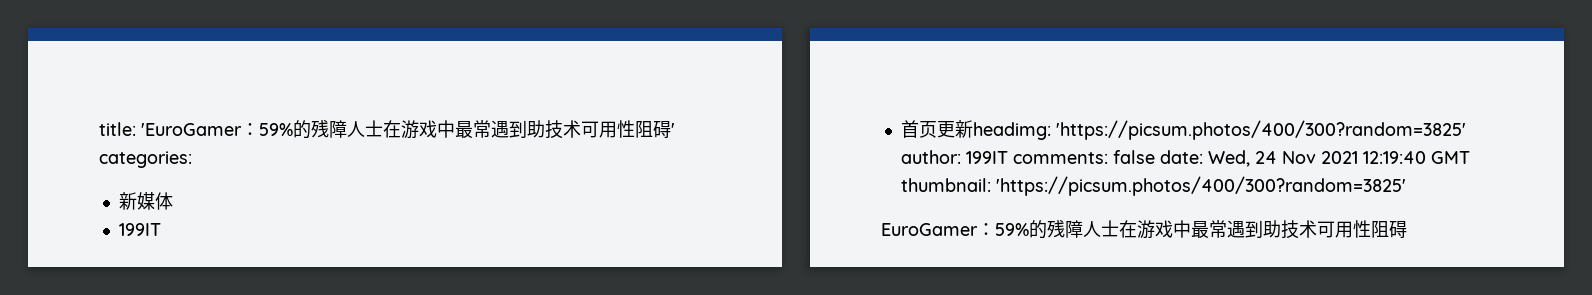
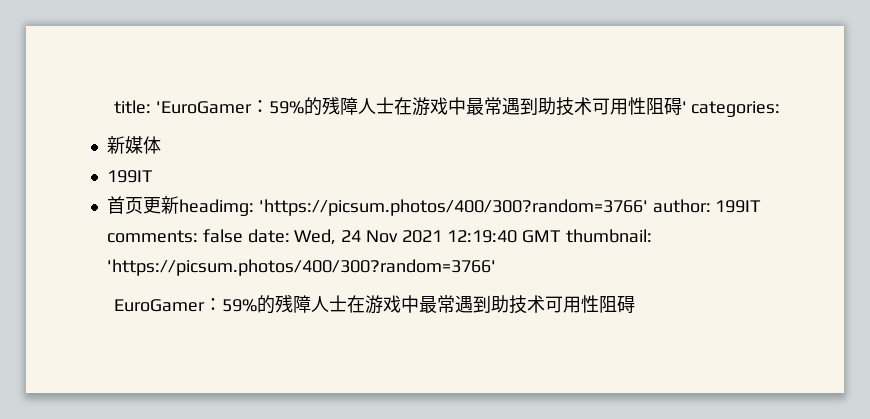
[1055,120,1466,140] 'https://picsum.photos/400/300?random=3825' -> [258,199,648,216] 'https://picsum.photos/400/300?random=3766'
[995,176,1406,196] 'https://picsum.photos/400/300?random=3825' -> [106,259,496,276] 'https://picsum.photos/400/300?random=3766'

